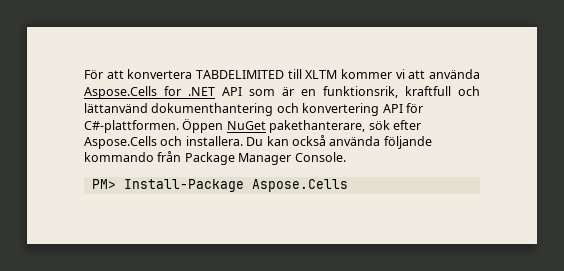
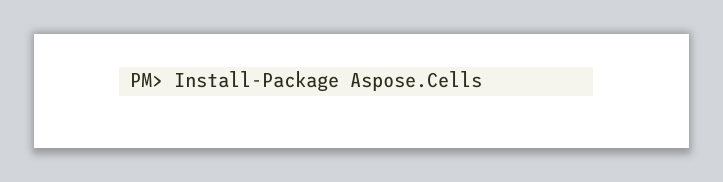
[84,69,481,79] [84,86,480,99] [84,103,423,116] [84,119,421,133] [84,135,432,149] [84,151,346,165] För att konvertera TABDELIMITED till XLTM kommer vi att använda Aspose.Cells for .NET API som är en funktionsrik, kraftfull och lättanvänd dokumenthantering och konvertering API för C#-plattformen. Öppen NuGet pakethanterare, sök efter Aspose.Cells och installera. Du kan också använda följande kommando från Package Manager Console. // -> (130, 80) none

